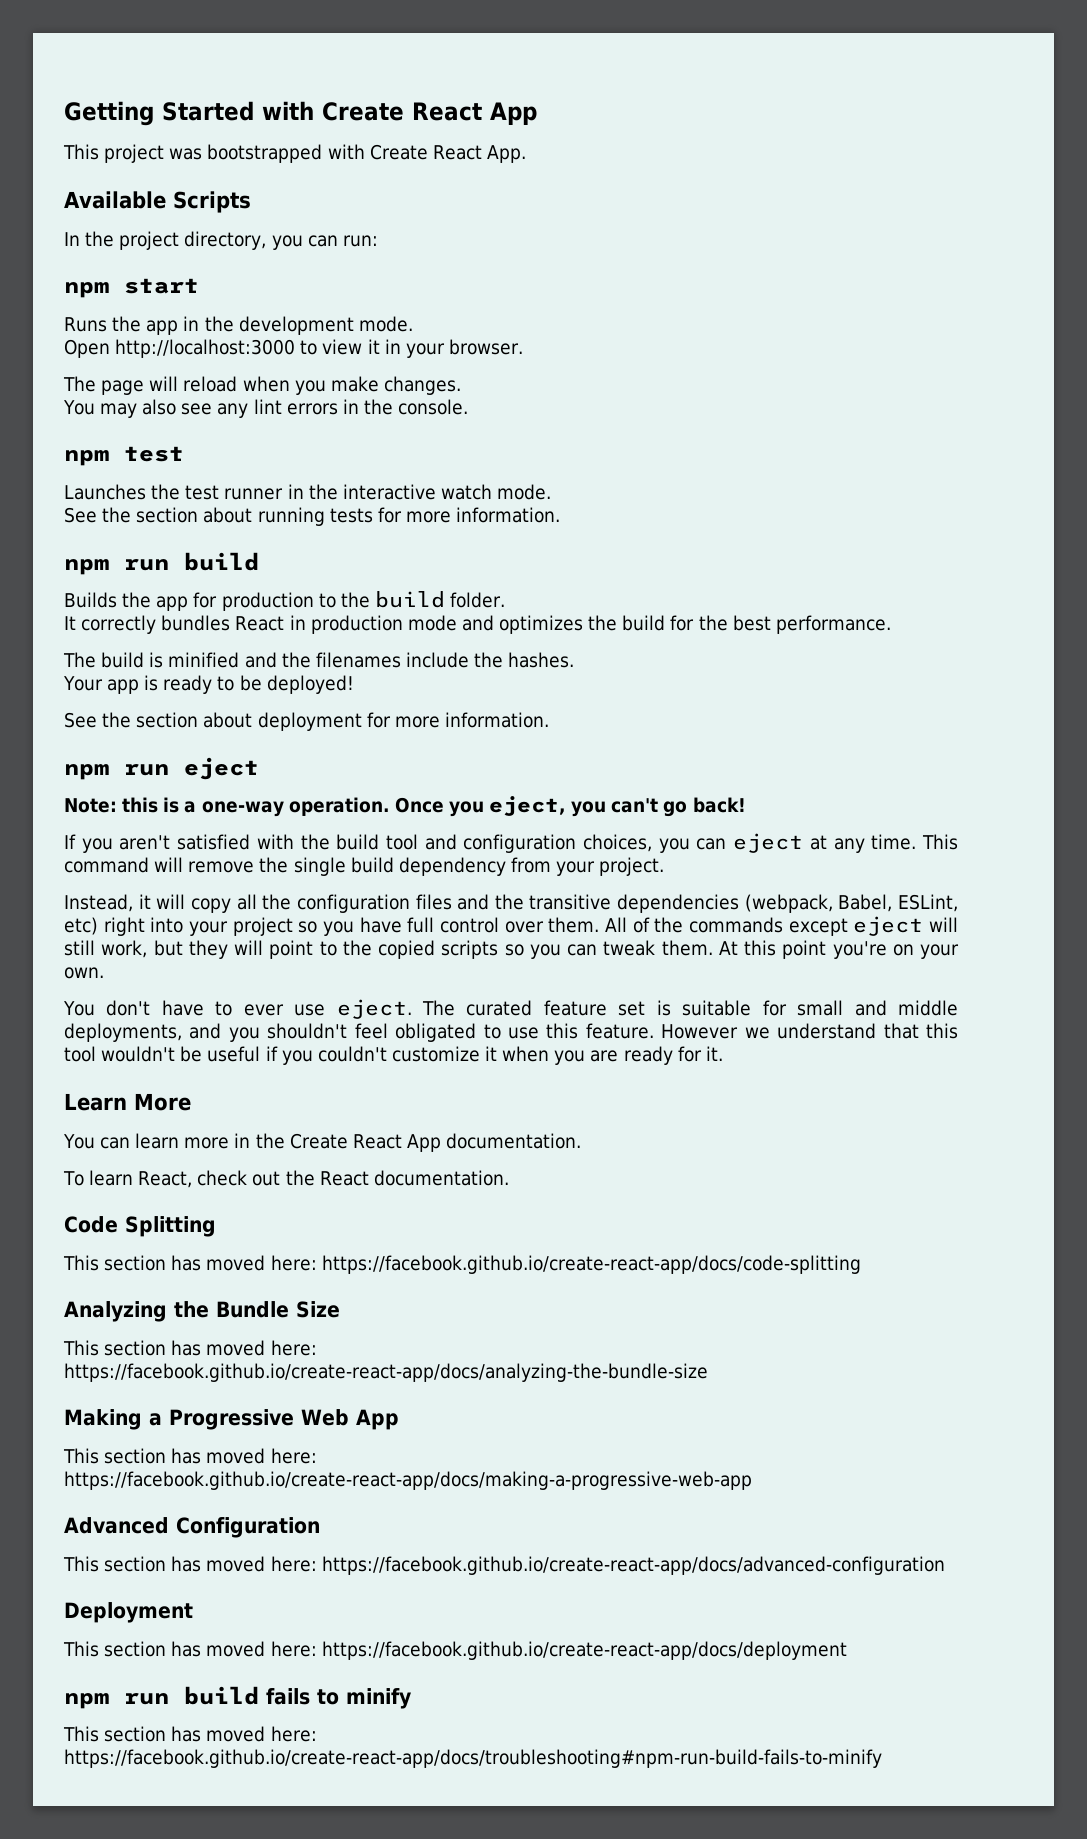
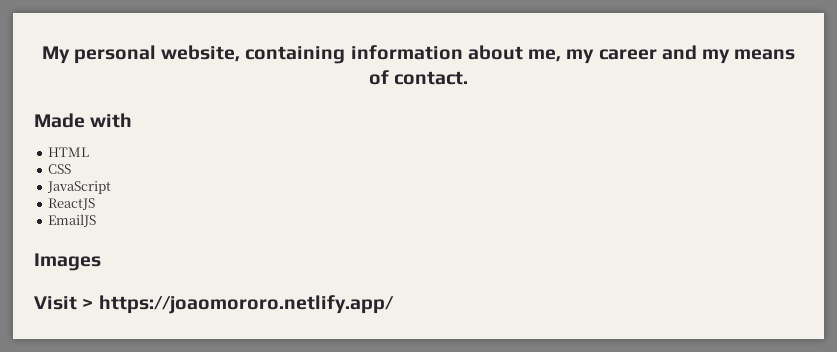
[64,101,537,126] [63,144,526,163] [64,191,251,213] [64,231,378,250] [64,278,199,298] [64,316,413,335] [64,339,523,358] [63,376,461,395] [63,399,469,418] [64,446,184,466] [64,484,552,500] [64,507,561,526] [64,552,259,575] [64,591,506,611] [64,615,891,634] [63,652,575,668] [63,675,354,694] [64,712,549,731] [64,757,259,780] [64,796,746,817] [64,833,959,853] [64,857,665,876] [64,894,958,913] [64,916,958,936] [64,940,959,959] [64,967,104,979] [63,999,958,1019] [64,1023,959,1042] [64,1046,723,1065] [64,1093,191,1111] [63,1133,582,1152] [63,1170,509,1188] [64,1216,216,1237] [63,1255,861,1274] [64,1301,340,1322] [63,1340,317,1356] [64,1363,708,1382] [64,1409,399,1430] [63,1448,317,1464] [64,1471,752,1490] [64,1517,320,1538] [63,1556,945,1575] [64,1602,193,1623] [63,1641,847,1660] [64,1686,411,1709] [63,1726,317,1742] [64,1749,882,1768] Getting Started with Create React App // This project was bootstrapped with Create React App. // Available Scripts // In the project directory, you can run: // npm start // Runs the app in the development mode. // Open http://localhost:3000 to view it in your browser. // The page will reload when you make changes. // You may also see any lint errors in the console. // npm test // Launches the test runner in the interactive watch mode. // See the section about running tests for more information. // npm run build // Builds the app for production to the build folder. // It correctly bundles React in production mode and optimizes the build for the best performance. // The build is minified and the filenames include the hashes. // Your app is ready to be deployed! // See the section about deployment for more information. // npm run eject // Note: this is a one-way operation. Once you eject, you can't go back! // If you aren't satisfied with the build tool and configuration choices, you can eject at any time. This command will remove the single build dependency from your project. // Instead, it will copy all the configuration files and the transitive dependencies (webpack, Babel, ESLint, etc) right into your project so you have full control over them. All of the commands except eject will still work, but they will point to the copied scripts so you can tweak them. At this point you're on your own. // You don't have to ever use eject. The curated feature set is suitable for small and middle deployments, and you shouldn't feel obligated to use this feature. However we understand that this tool wouldn't be useful if you couldn't customize it when you are ready for it. // Learn More // You can learn more in the Create React App documentation. // To learn React, check out the React documentation. // Code Splitting // This section has moved here: https://facebook.github.io/create-react-app/docs/code-splitting // Analyzing the Bundle Size // This section has moved here: https://facebook.github.io/create-react-app/docs/analyzing-the-bundle-size // Making a Progressive Web App // This section has moved here: https://facebook.github.io/create-react-app/docs/making-a-progressive-web-app // Advanced Configuration // This section has moved here: https://facebook.github.io/create-react-app/docs/advanced-configuration // Deployment // This section has moved here: https://facebook.github.io/create-react-app/docs/deployment // npm run build fails to minify // This section has moved here: https://facebook.github.io/create-react-app/docs/troubleshooting#npm-run-build-fails-to-minify -> [41,45,796,64] [368,70,469,85] [34,113,133,128] [48,147,90,157] [48,164,72,174] [47,181,112,194] [48,198,96,210] [48,214,97,227] [34,253,101,271] [34,295,394,314] My personal website, containing information about me, my career and my means of contact. // Made with // HTML // CSS // JavaScript // ReactJS // EmailJS // Images // Visit > https://joaomororo.netlify.app/

